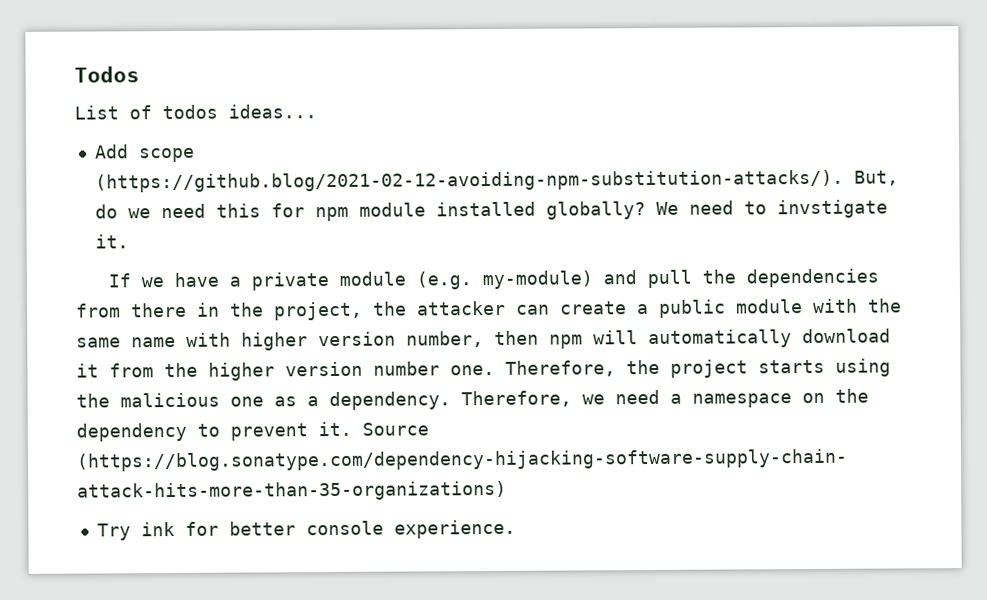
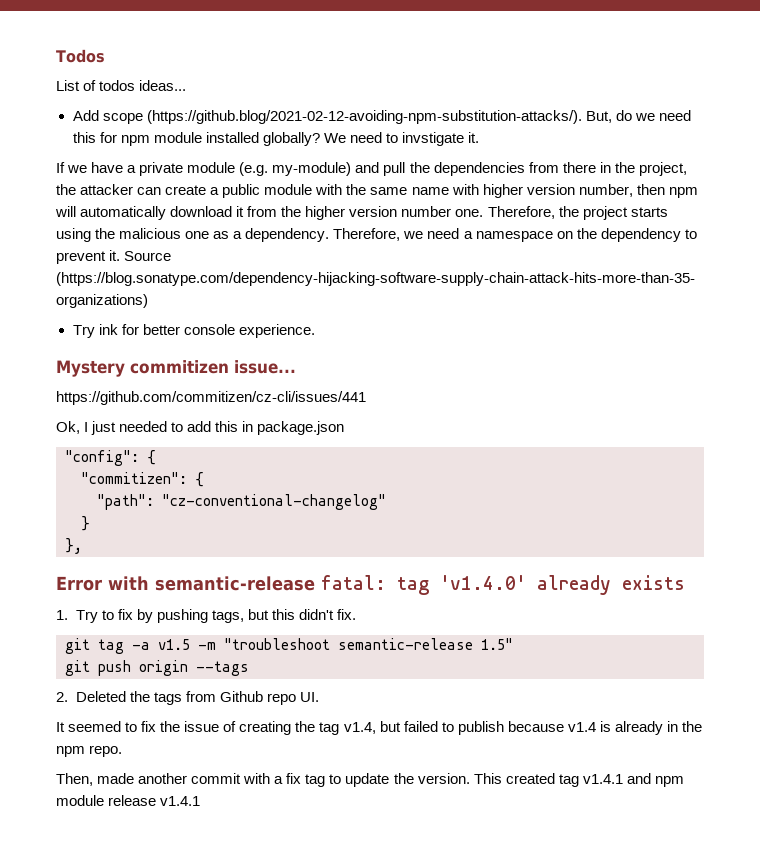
(516, 529) none -> [56,360,296,377] [56,391,366,405] [56,421,345,435] [65,450,156,466] [81,472,204,487] [97,494,386,510] [81,516,90,531] [65,538,82,554] [56,575,685,595] [56,609,356,623] [65,638,513,654] [65,660,249,676] [56,691,319,705] [56,721,702,735] [56,745,123,757] [56,773,684,787] [56,795,201,806] // Mystery commitizen issue... // https://github.com/commitizen/cz-cli/issues/441 // Ok, I just needed to add this in package.json // "config": { // "commitizen": { // "path": "cz-conventional-changelog" // } // }, // Error with semantic-release fatal: tag 'v1.4.0' already exists // 1. Try to fix by pushing tags, but this didn't fix. // git tag -a v1.5 -m "troubleshoot semantic-release 1.5" // git push origin --tags // 2. Deleted the tags from Github repo UI. // It seemed to fix the issue of creating the tag v1.4, but failed to publish because v1.4 is already in the npm repo. // Then, made another commit with a fix tag to update the version. This created tag v1.4.1 and npm module release v1.4.1

